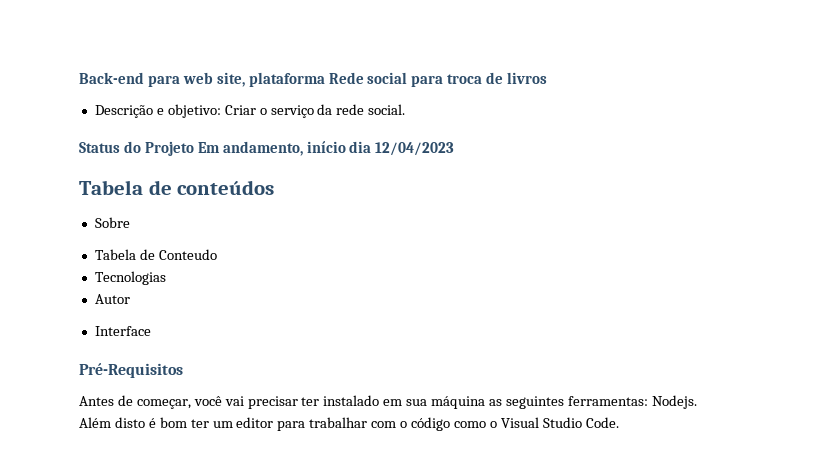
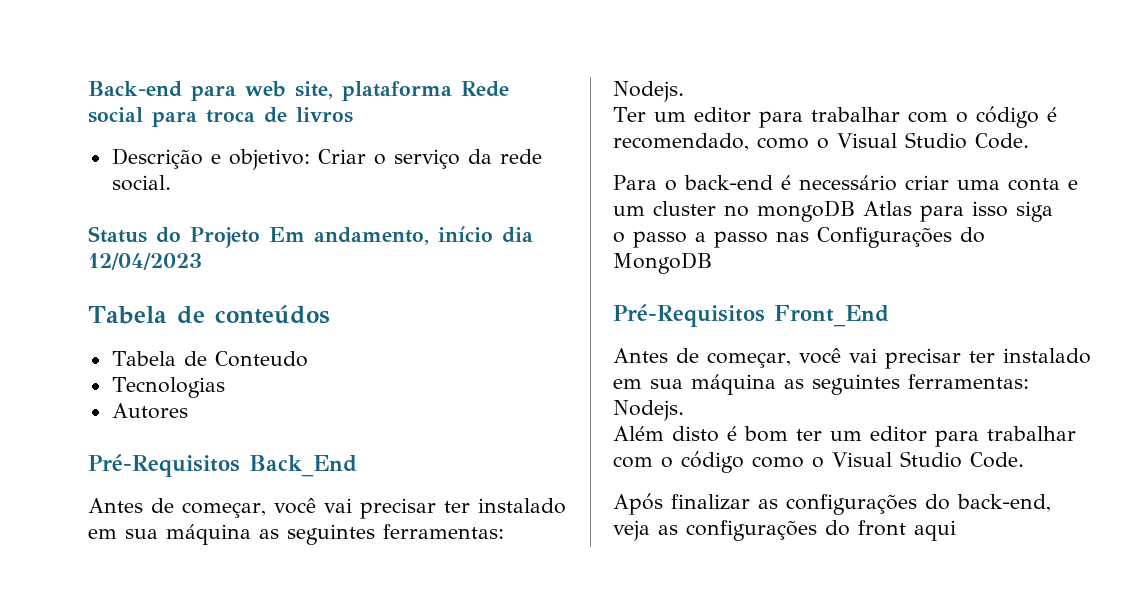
[94,217,130,228] // Sobre -> (330, 314) none
[94,294,130,304] [94,326,151,336] [79,363,183,378] Autor // Interface // Pré-Requisitos -> [111,403,188,419] [88,454,357,477] [88,498,566,519] [88,524,504,545] [613,81,684,102] [613,106,1057,128] [613,132,1029,151] [613,175,1078,191] [613,200,1053,222] [613,227,985,248] [613,252,712,274] [613,304,889,327] Autores // Pré-Requisitos Back_End // Antes de começar, você vai precisar ter instalado em sua máquina as seguintes ferramentas: Nodejs. // Ter um editor para trabalhar com o código é recomendado, como o Visual Studio Code. // Para o back-end é necessário criar uma conta e um cluster no mongoDB Atlas para isso siga // o passo a passo nas Configurações do MongoDB // Pré-Requisitos Front_End
(619, 422) none -> [613,493,1051,515] [613,520,956,541] // Após finalizar as configurações do back-end, veja as configurações do front aqui

